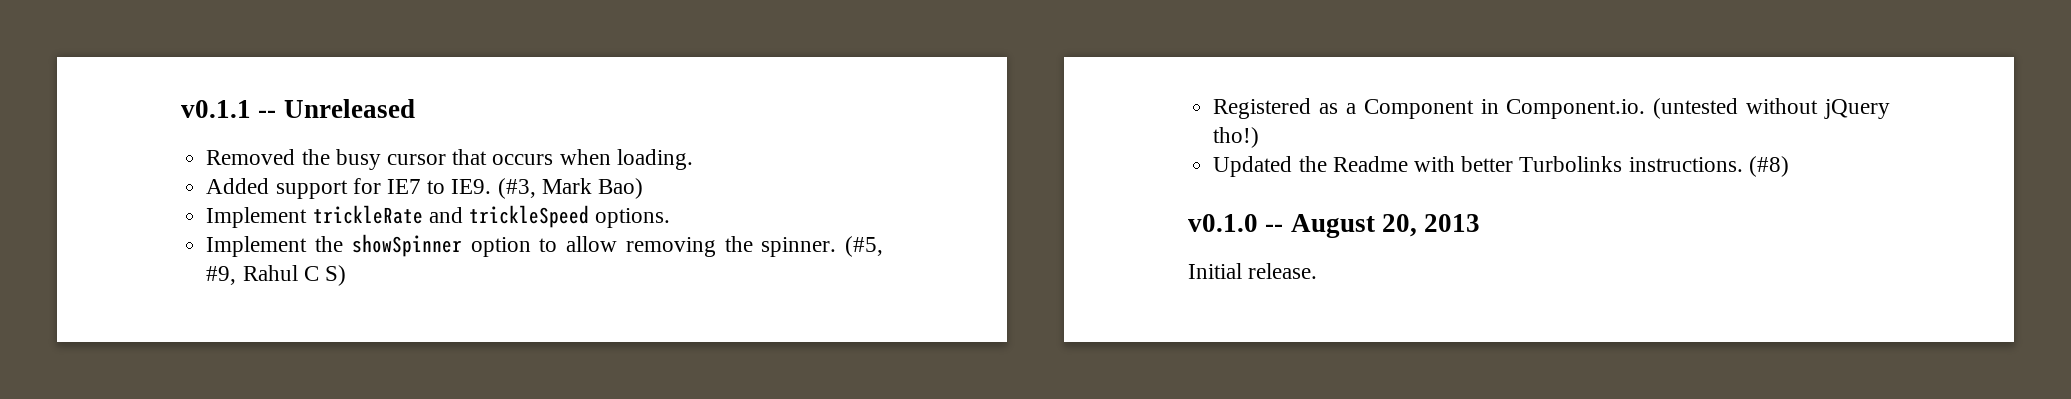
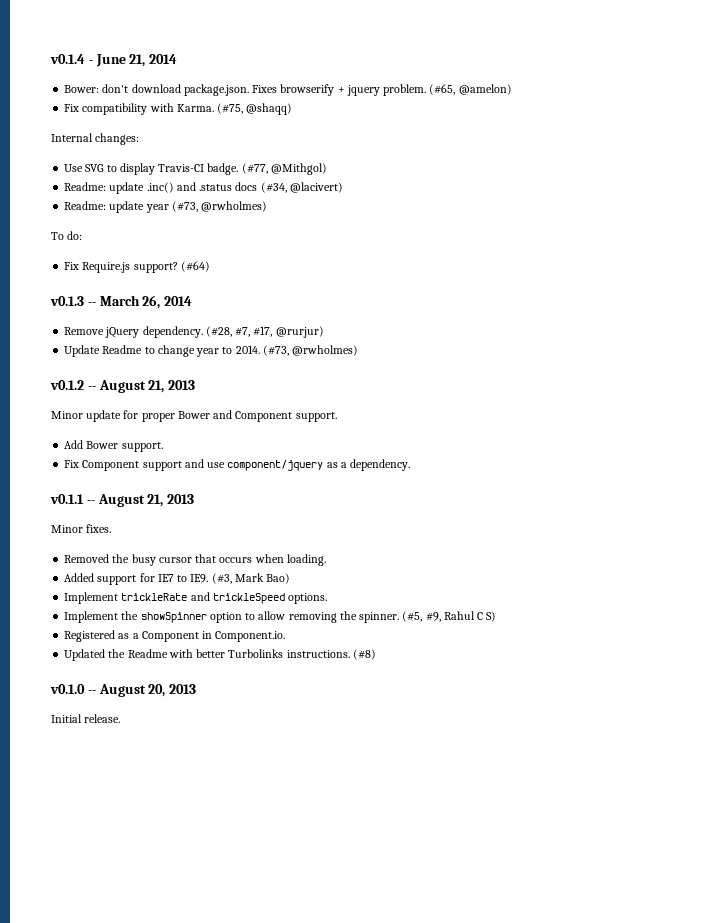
[181,99,415,118] v0.1.1 -- Unreleased -> [50,54,178,67] [64,84,512,96] [64,103,293,115] [51,133,140,145] [64,163,327,175] [64,182,343,194] [64,201,268,213] [51,231,83,240] [64,261,210,273] [50,295,193,309] [64,326,324,338] [64,345,359,357] [50,380,196,393] [51,410,337,422] [64,440,163,452] [64,459,411,471] [50,494,195,507] [51,524,112,533] v0.1.4 - June 21, 2014 // Bower: don't download package.json. Fixes browserify + jquery problem. (#65, @amelon) // Fix compatibility with Karma. (#75, @shaqq) // Internal changes: // Use SVG to display Travis-CI badge. (#77, @Mithgol) // Readme: update .inc() and .status docs (#34, @lacivert) // Readme: update year (#73, @rwholmes) // To do: // Fix Require.js support? (#64) // v0.1.3 -- March 26, 2014 // Remove jQuery dependency. (#28, #7, #17, @rurjur) // Update Readme to change year to 2014. (#73, @rwholmes) // v0.1.2 -- August 21, 2013 // Minor update for proper Bower and Component support. // Add Bower support. // Fix Component support and use component/jquery as a dependency. // v0.1.1 -- August 21, 2013 // Minor fixes.
[1653,98,1890,119] [1213,127,1260,148] (untested without jQuery tho!) -> (286, 636) none

